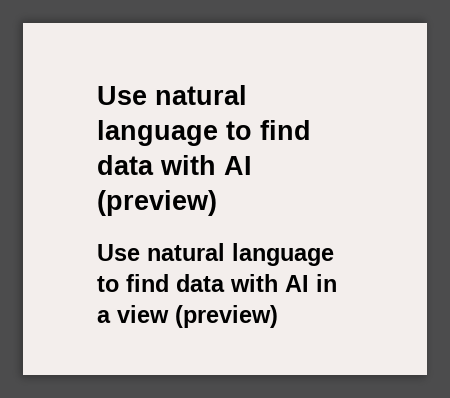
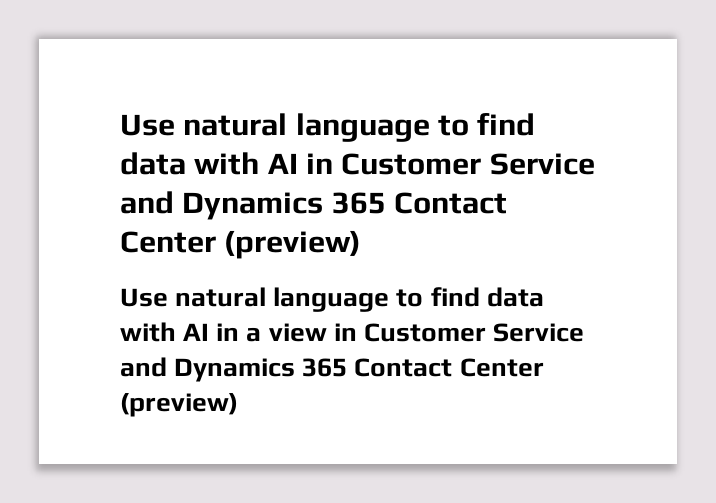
[97,85,247,105] [97,120,311,146] [97,155,252,175] Use natural language to find data with AI -> [120,113,536,142] [120,152,595,175] [120,191,508,220] [120,231,216,253] Use natural language to find data with AI in Customer Service and Dynamics 365 Contact Center
(169, 314) none -> [333,323,585,342] [120,357,544,382] in Customer Service and Dynamics 365 Contact Center

